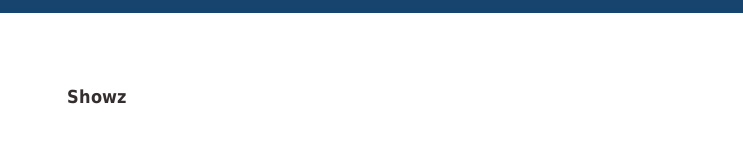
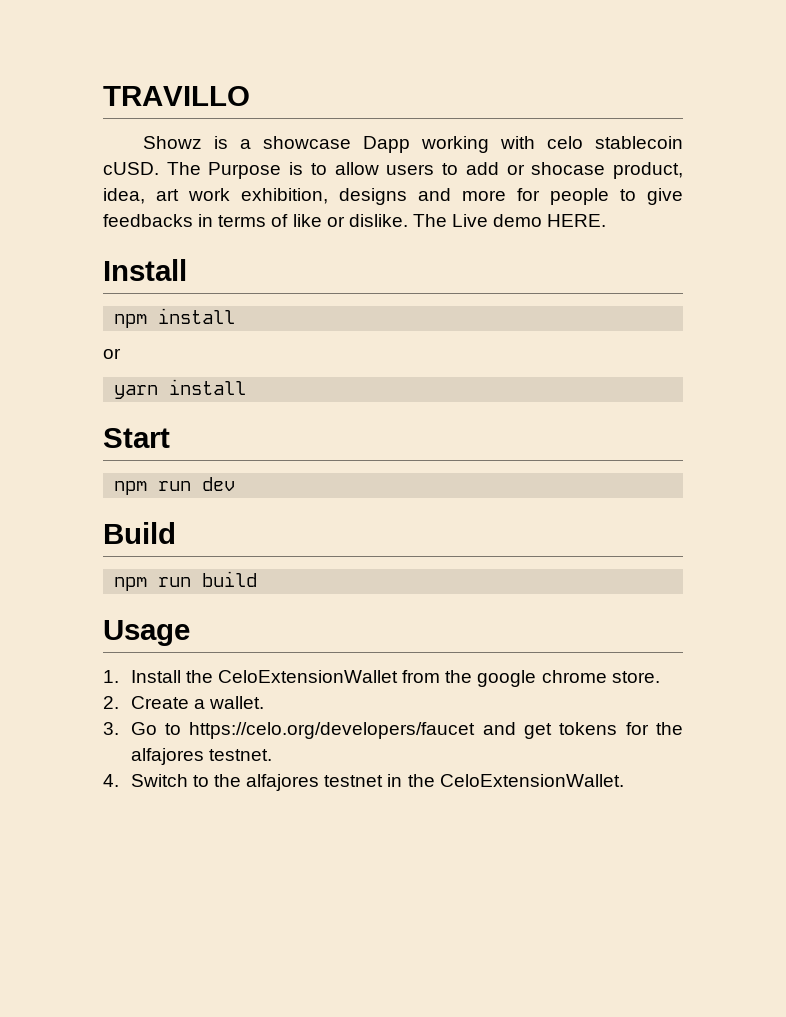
[67,89,126,104] Showz -> [103,86,250,106] [142,136,683,153] [103,162,684,179] [103,188,683,205] [103,214,607,227] [103,259,187,281] [114,308,236,328] [103,348,121,359] [114,379,247,399] [103,428,170,448] [114,477,236,495] [103,522,176,544] [114,571,258,591] [103,620,190,646] [103,670,660,687] [103,696,264,709] [103,722,683,739] [130,748,272,765] [103,774,624,791] TRAVILLO // Showz is a showcase Dapp working with celo stablecoin cUSD. The Purpose is to allow users to add or shocase product, idea, art work exhibition, designs and more for people to give feedbacks in terms of like or dislike. The Live demo HERE. // Install // npm install // or // yarn install // Start // npm run dev // Build // npm run build // Usage // 1. Install the CeloExtensionWallet from the google chrome store. // 2. Create a wallet. // 3. Go to https://celo.org/developers/faucet and get tokens for the alfajores testnet. // 4. Switch to the alfajores testnet in the CeloExtensionWallet.

